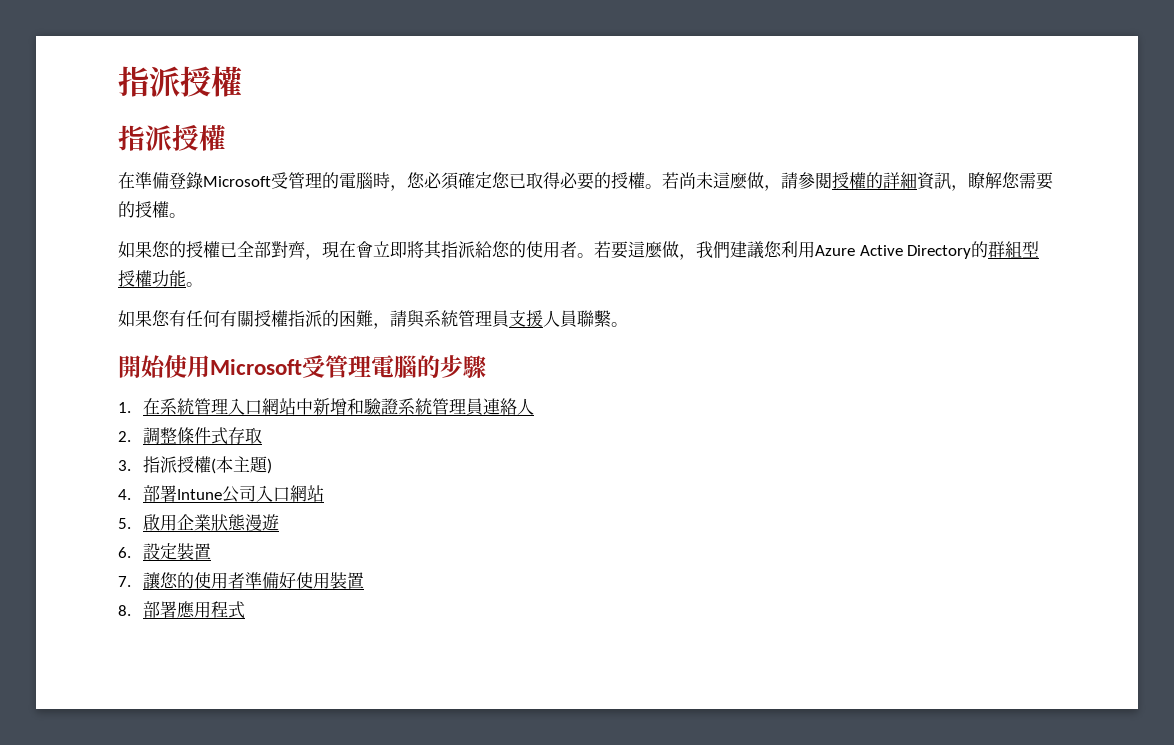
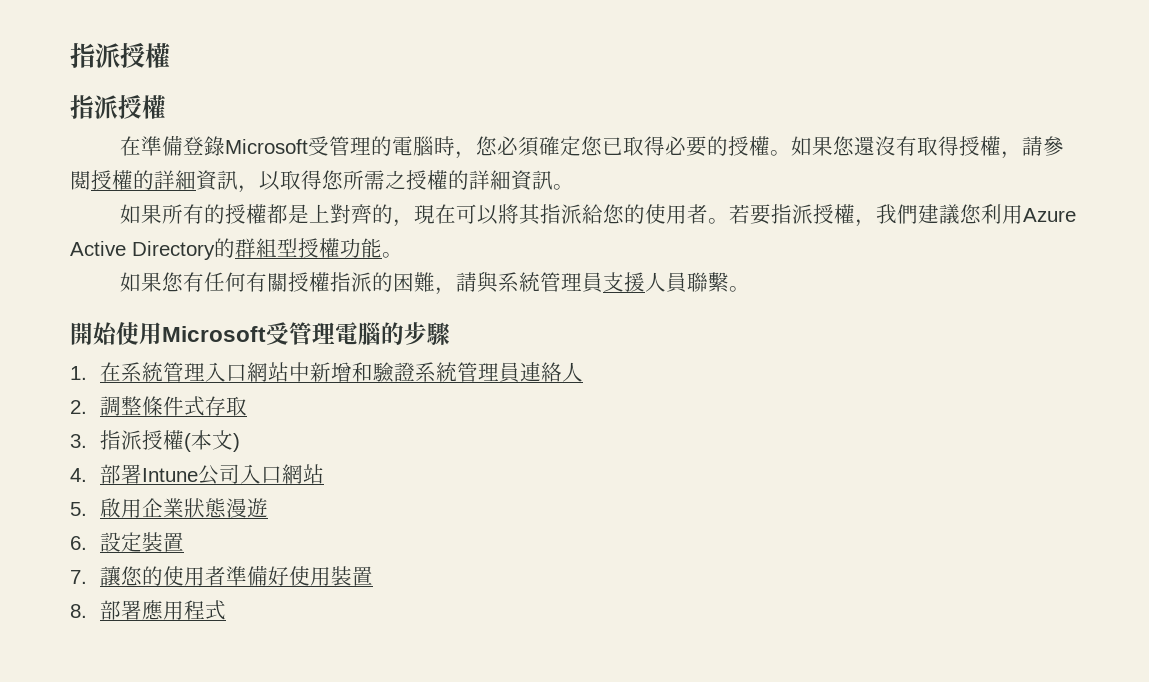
[662,172,764,190] 若尚未這麼做 -> [791,136,1002,156] 如果您還沒有取得授權
[968,172,1053,190] [118,201,186,218] [118,241,407,260] 瞭解您需要的授權。 // 如果您的授權已全部對齊，現在會立即 -> [259,170,574,191] [120,204,499,227] 以取得您所需之授權的詳細資訊。 // 如果所有的授權都是上對齊的，現在可以
[628,241,679,259] 這麼做 -> [771,204,856,224] 指派授權
[233,456,269,473] 主題 -> [211,430,233,450] 文

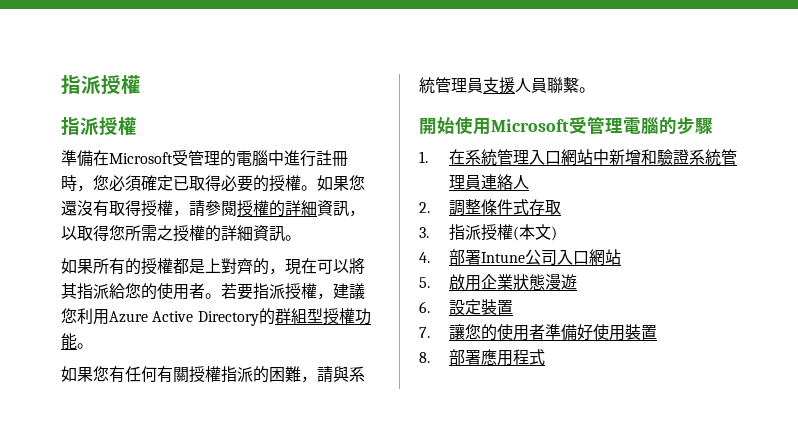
[120,135,226,156] 在準備登錄 -> [61,150,109,166] 準備在
(435, 146) none -> [268,150,348,167] 中進行註冊
[581,136,603,156] 您 -> (173, 183) none
[876,204,919,224] 我們 -> (333, 296) none

